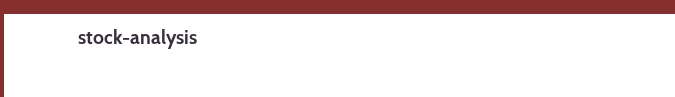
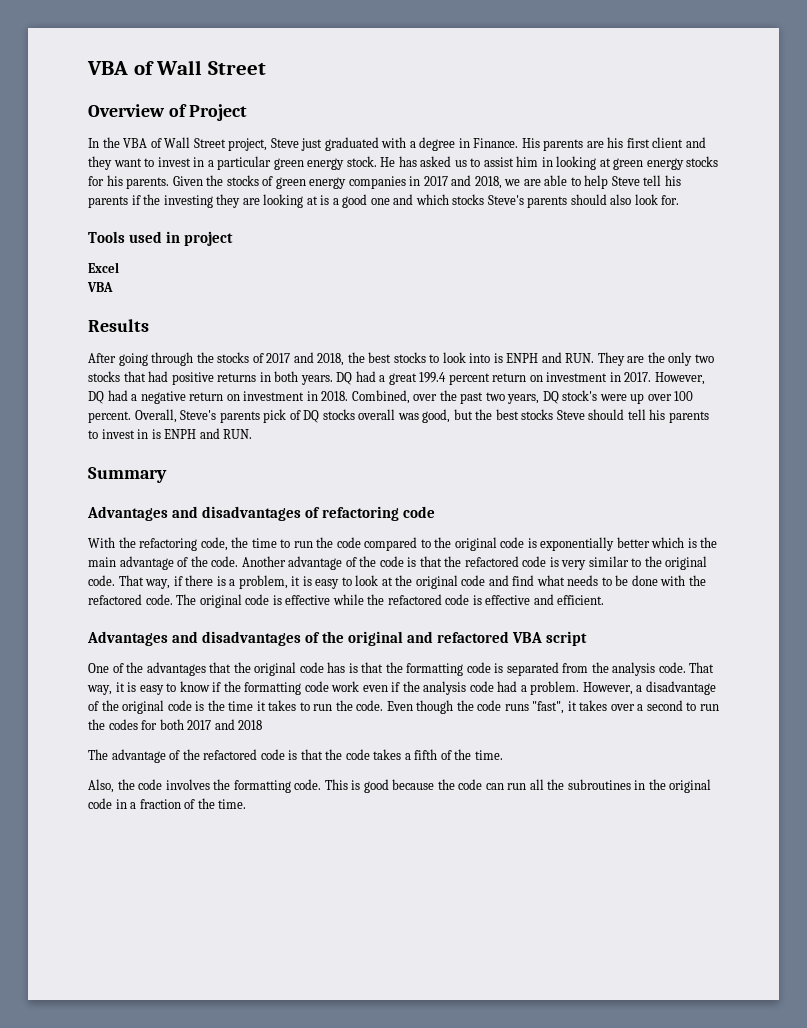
[78,29,197,49] stock-analysis -> [87,60,266,75] [88,104,248,121] [88,137,706,151] [88,156,719,170] [88,175,681,189] [88,194,680,208] [88,231,234,246] [88,262,119,273] [87,282,113,292] [88,319,149,332] [88,352,714,366] [88,371,705,385] [88,390,694,404] [88,409,709,423] [88,428,253,439] [88,467,167,483] [87,506,436,521] [88,537,718,551] [88,556,708,570] [88,575,706,589] [88,594,605,608] [87,631,588,646] [88,662,715,676] [87,681,716,695] [88,700,719,714] [88,719,263,730] [88,749,503,763] [88,779,712,793] [88,798,247,809] VBA of Wall Street // Overview of Project // In the VBA of Wall Street project, Steve just graduated with a degree in Finance. His parents are his first client and they want to invest in a particular green energy stock. He has asked us to assist him in looking at green energy stocks for his parents. Given the stocks of green energy companies in 2017 and 2018, we are able to help Steve tell his parents if the investing they are looking at is a good one and which stocks Steve's parents should also look for. // Tools used in project // Excel // VBA // Results // After going through the stocks of 2017 and 2018, the best stocks to look into is ENPH and RUN. They are the only two stocks that had positive returns in both years. DQ had a great 199.4 percent return on investment in 2017. However, DQ had a negative return on investment in 2018. Combined, over the past two years, DQ stock's were up over 100 percent. Overall, Steve's parents pick of DQ stocks overall was good, but the best stocks Steve should tell his parents to invest in is ENPH and RUN. // Summary // Advantages and disadvantages of refactoring code // With the refactoring code, the time to run the code compared to the original code is exponentially better which is the main advantage of the code. Another advantage of the code is that the refactored code is very similar to the original code. That way, if there is a problem, it is easy to look at the original code and find what needs to be done with the refactored code. The original code is effective while the refactored code is effective and efficient. // Advantages and disadvantages of the original and refactored VBA script // One of the advantages that the original code has is that the formatting code is separated from the analysis code. That way, it is easy to know if the formatting code work even if the analysis code had a problem. However, a disadvantage of the original code is the time it takes to run the code. Even though the code runs "fast", it takes over a second to run the codes for both 2017 and 2018 // The advantage of the refactored code is that the code takes a fifth of the time. // Also, the code involves the formatting code. This is good because the code can run all the subroutines in the original code in a fraction of the time.

